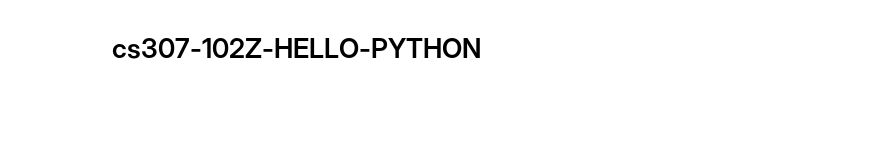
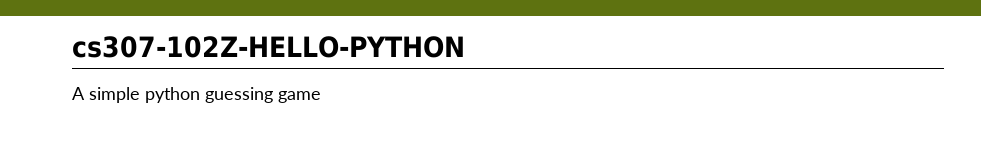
(481, 48) none -> [72,87,321,103] // A simple python guessing game

